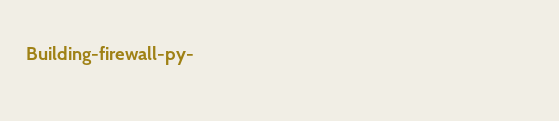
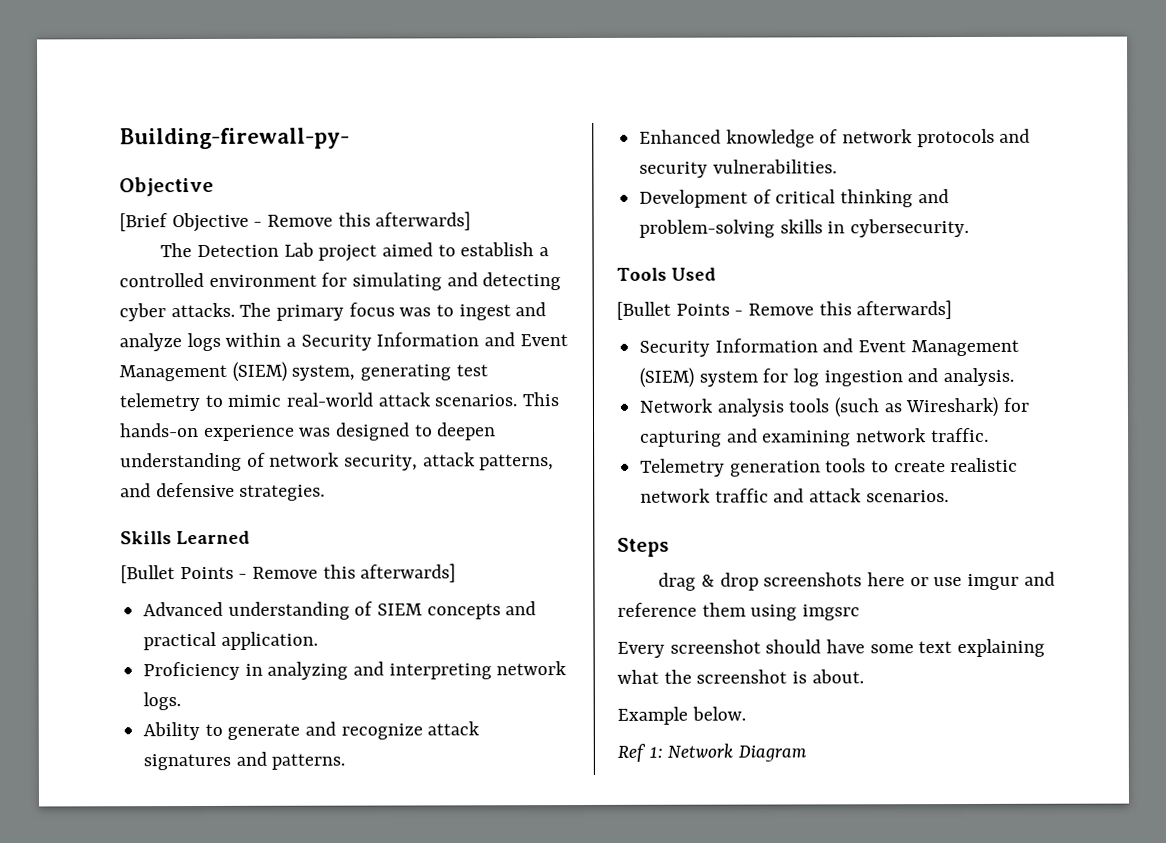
(194, 55) none -> [119,176,214,197] [119,211,472,233] [160,242,550,262] [119,272,562,291] [119,302,547,322] [119,332,568,352] [119,361,488,382] [119,392,560,412] [120,422,497,441] [120,452,555,472] [120,482,326,501] [120,530,250,545] [120,563,457,584] [143,601,537,620] [143,631,318,651] [143,661,568,681] [143,692,182,711] [143,721,481,741] [143,751,346,771] [639,128,1031,148] [639,159,837,178] [639,189,949,208] [639,218,970,238] [616,267,716,281] [616,300,953,320] [639,338,1019,357] [639,367,1015,388] [639,396,1030,418] [640,427,989,447] [640,457,1019,477] [640,488,949,503] [617,537,669,557] [658,571,1055,591] [617,602,861,621] [617,638,1046,658] [617,669,864,684] [617,706,746,725] [617,743,808,762] // Objective // [Brief Objective - Remove this afterwards] // The Detection Lab project aimed to establish a controlled environment for simulating and detecting cyber attacks. The primary focus was to ingest and analyze logs within a Security Information and Event Management (SIEM) system, generating test telemetry to mimic real-world attack scenarios. This hands-on experience was designed to deepen understanding of network security, attack patterns, and defensive strategies. // Skills Learned // [Bullet Points - Remove this afterwards] // Advanced understanding of SIEM concepts and practical application. // Proficiency in analyzing and interpreting network logs. // Ability to generate and recognize attack signatures and patterns. // Enhanced knowledge of network protocols and security vulnerabilities. // Development of critical thinking and problem-solving skills in cybersecurity. // Tools Used // [Bullet Points - Remove this afterwards] // Security Information and Event Management (SIEM) system for log ingestion and analysis. // Network analysis tools (such as Wireshark) for capturing and examining network traffic. // Telemetry generation tools to create realistic network traffic and attack scenarios. // Steps // drag & drop screenshots here or use imgur and reference them using imgsrc // Every screenshot should have some text explaining what the screenshot is about. // Example below. // Ref 1: Network Diagram

